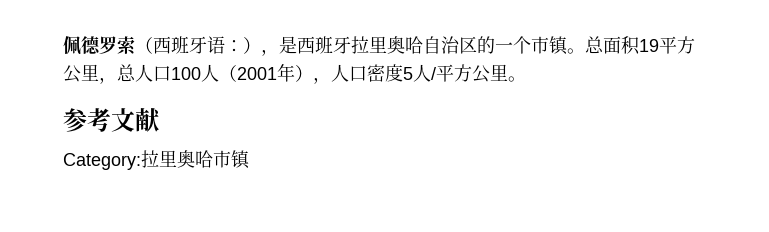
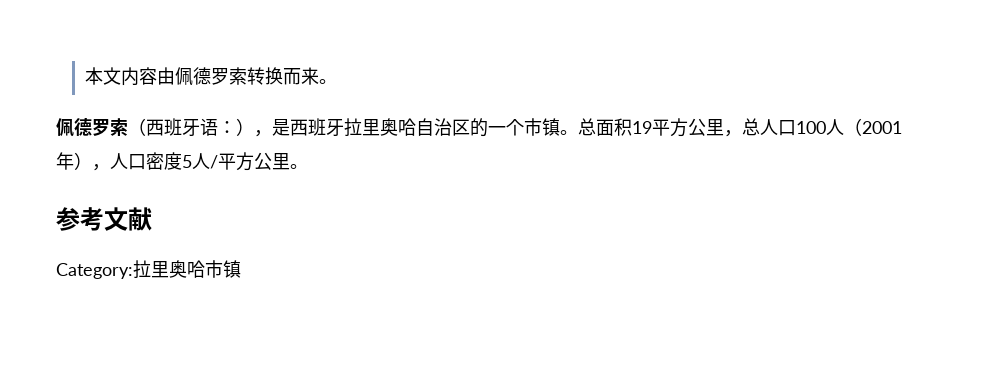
(63, 45) none -> [84,67,337,86] 本文内容由佩德罗索转换而来。 //

